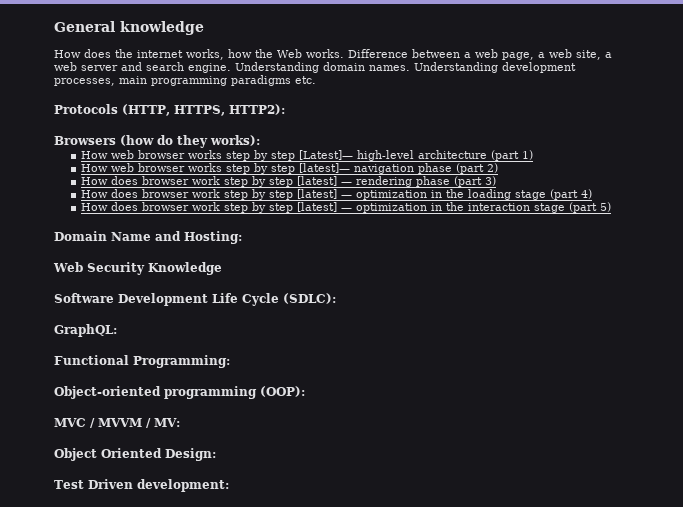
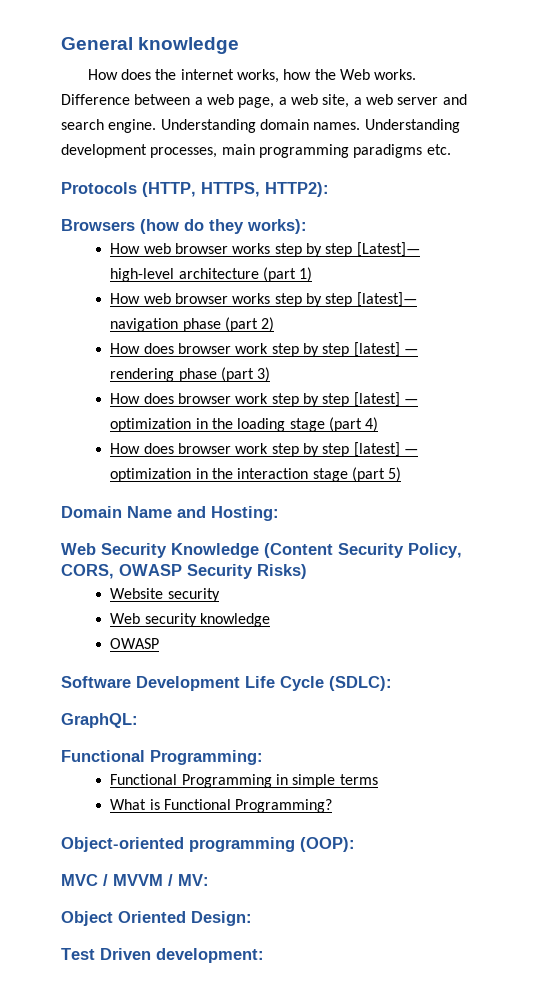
(222, 268) none -> [264,543,462,558] [61,564,307,579] [110,588,220,602] [110,613,271,627] [110,638,160,649] (Content Security Policy, CORS, OWASP Security Risks) // Website security // Web security knowledge // OWASP
(230, 361) none -> [110,774,378,788] [110,799,333,813] // Functional Programming in simple terms // What is Functional Programming?

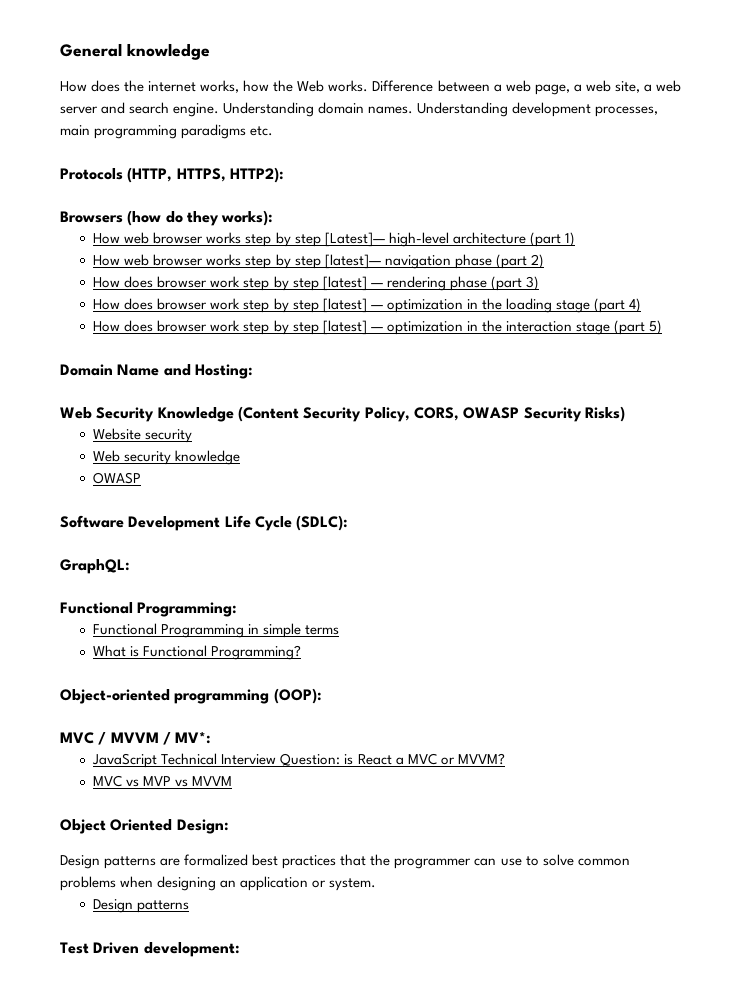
[178,874,209,886] [61,911,252,926] MV: // Object Oriented Design: -> [175,732,212,744] [92,753,505,768] [93,775,233,787] [60,819,229,834] [60,854,630,869] [60,876,377,891] [93,899,190,913] MV*: // JavaScript Technical Interview Question: is React a MVC or MVVM? // MVC vs MVP vs MVVM // Object Oriented Design: // Design patterns are formalized best practices that the programmer can use to solve common problems when designing an application or system. // Design patterns

